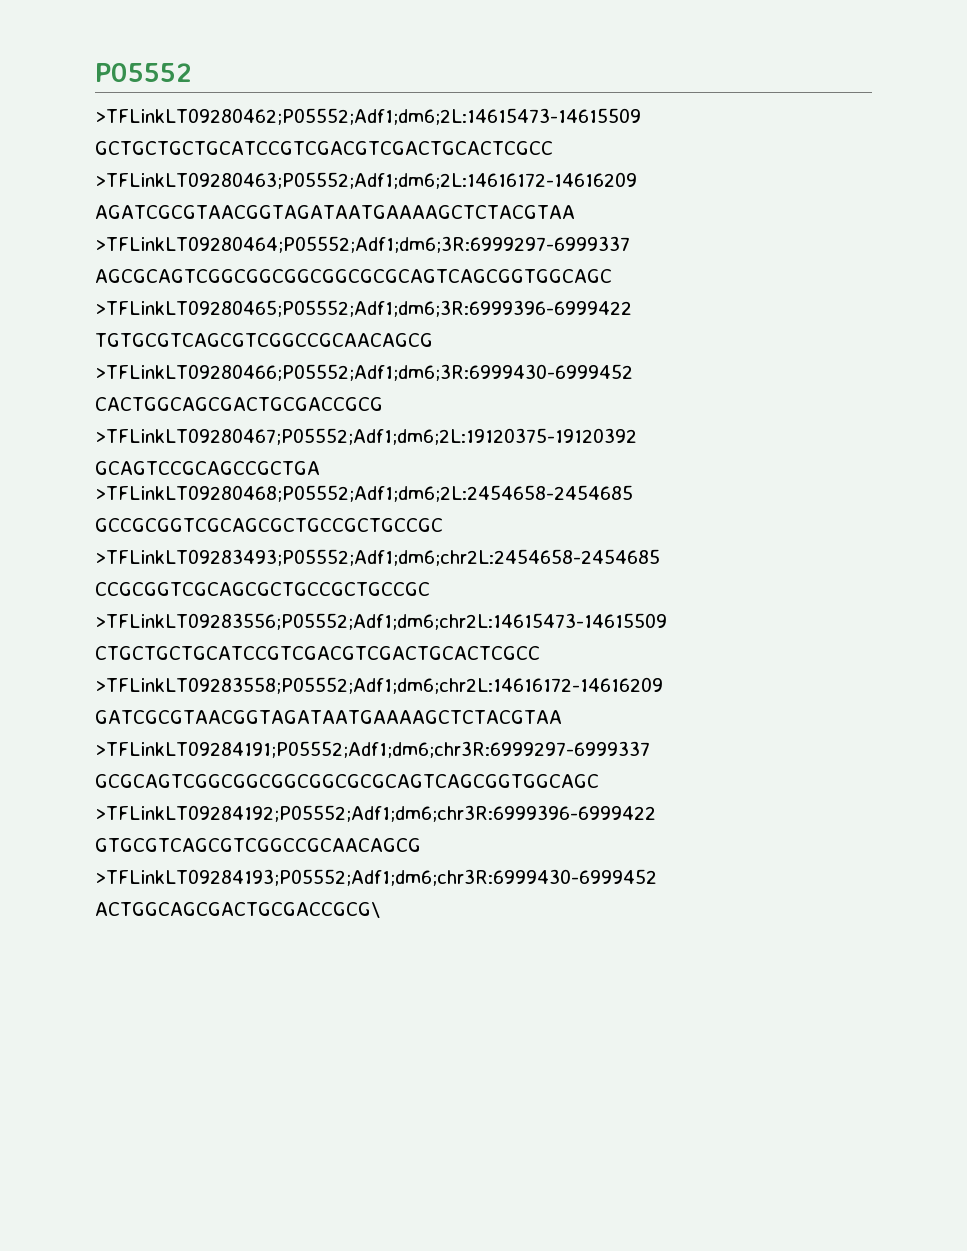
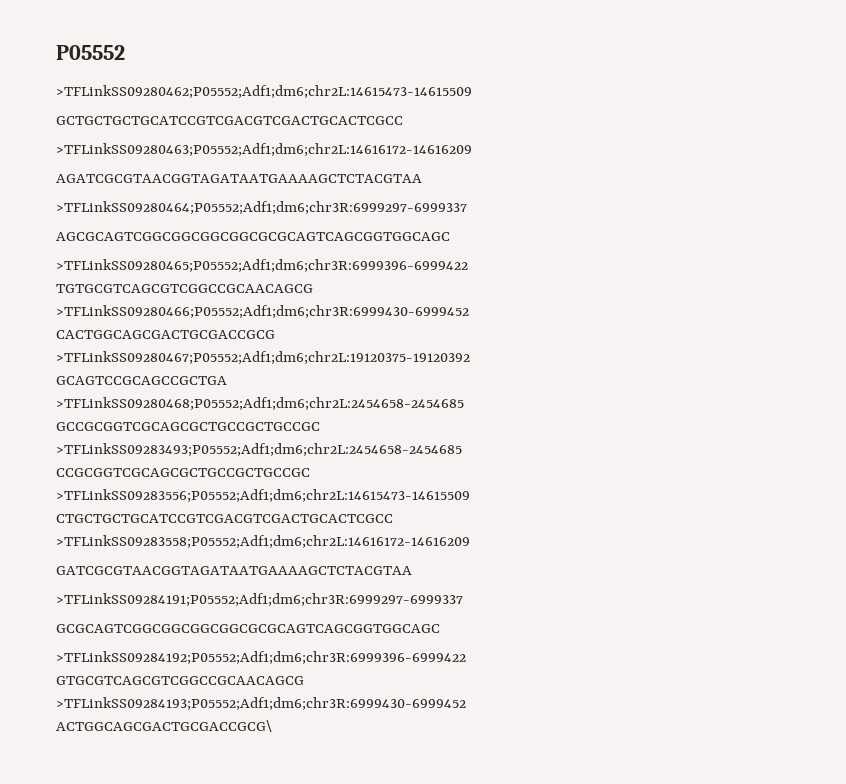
[95,108,641,125] >TFLinkLT09280462;P05552;Adf1;dm6;2L:14615473-14615509 -> [56,85,472,99] >TFLinkSS09280462;P05552;Adf1;dm6;chr2L:14615473-14615509
[95,172,637,189] >TFLinkLT09280463;P05552;Adf1;dm6;2L:14616172-14616209 -> [56,143,472,157] >TFLinkSS09280463;P05552;Adf1;dm6;chr2L:14616172-14616209
[95,236,630,253] >TFLinkLT09280464;P05552;Adf1;dm6;3R:6999297-6999337 -> [56,201,467,215] >TFLinkSS09280464;P05552;Adf1;dm6;chr3R:6999297-6999337
[95,300,632,317] >TFLinkLT09280465;P05552;Adf1;dm6;3R:6999396-6999422 -> [56,259,468,273] >TFLinkSS09280465;P05552;Adf1;dm6;chr3R:6999396-6999422
[95,364,633,381] >TFLinkLT09280466;P05552;Adf1;dm6;3R:6999430-6999452 -> [56,305,469,319] >TFLinkSS09280466;P05552;Adf1;dm6;chr3R:6999430-6999452
[95,428,637,445] >TFLinkLT09280467;P05552;Adf1;dm6;2L:19120375-19120392 -> [56,351,470,365] >TFLinkSS09280467;P05552;Adf1;dm6;chr2L:19120375-19120392
[95,485,633,502] >TFLinkLT09280468;P05552;Adf1;dm6;2L:2454658-2454685 -> [56,397,464,411] >TFLinkSS09280468;P05552;Adf1;dm6;chr2L:2454658-2454685
[95,549,660,566] >TFLinkLT09283493;P05552;Adf1;dm6;chr2L:2454658-2454685 -> [56,443,462,457] >TFLinkSS09283493;P05552;Adf1;dm6;chr2L:2454658-2454685
[95,613,667,630] >TFLinkLT09283556;P05552;Adf1;dm6;chr2L:14615473-14615509 -> [56,489,470,503] >TFLinkSS09283556;P05552;Adf1;dm6;chr2L:14615473-14615509
[95,677,663,694] >TFLinkLT09283558;P05552;Adf1;dm6;chr2L:14616172-14616209 -> [56,535,470,549] >TFLinkSS09283558;P05552;Adf1;dm6;chr2L:14616172-14616209
[95,741,650,758] >TFLinkLT09284191;P05552;Adf1;dm6;chr3R:6999297-6999337 -> [56,593,463,607] >TFLinkSS09284191;P05552;Adf1;dm6;chr3R:6999297-6999337
[95,805,656,822] >TFLinkLT09284192;P05552;Adf1;dm6;chr3R:6999396-6999422 -> [56,651,466,665] >TFLinkSS09284192;P05552;Adf1;dm6;chr3R:6999396-6999422
[95,869,657,886] >TFLinkLT09284193;P05552;Adf1;dm6;chr3R:6999430-6999452 -> [56,697,466,711] >TFLinkSS09284193;P05552;Adf1;dm6;chr3R:6999430-6999452

